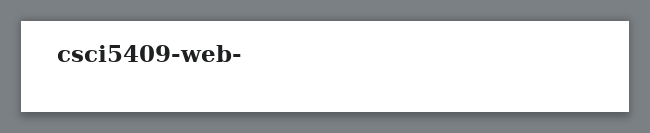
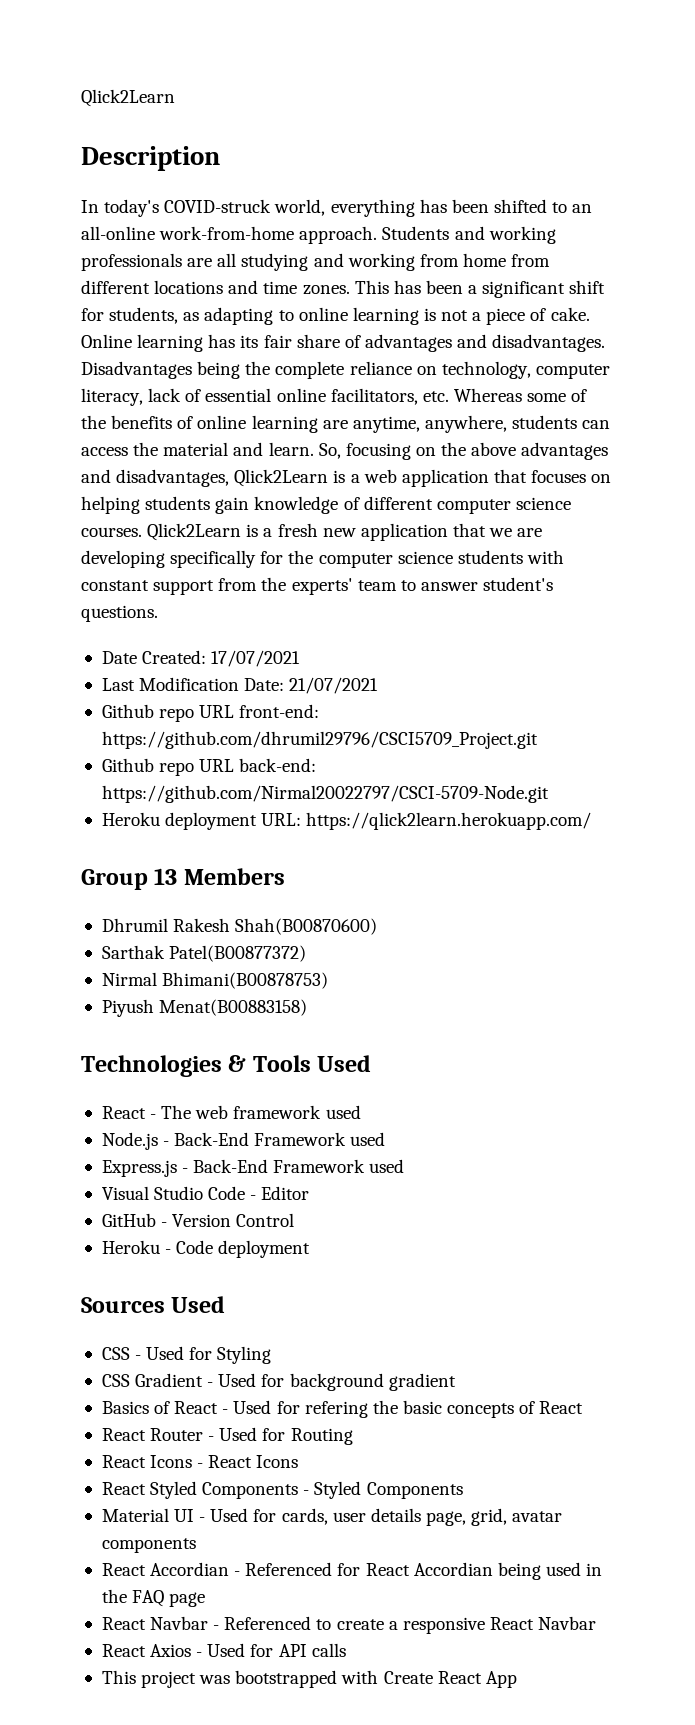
[57,45,242,62] csci5409-web- -> [81,89,175,107] [81,146,220,171] [81,199,593,217] [81,226,556,244] [81,253,551,271] [81,280,606,298] [81,307,590,325] [81,334,606,352] [81,361,610,379] [81,388,588,406] [81,415,611,433] [81,442,609,460] [81,469,612,487] [81,496,571,514] [81,523,543,541] [81,550,564,568] [81,577,554,595] [81,605,158,622] [101,650,301,667] [101,677,379,694] [101,704,320,722] [101,731,538,749] [101,758,317,776] [101,785,549,803] [101,812,592,830] [81,868,285,890] [101,918,378,935] [101,945,307,962] [101,972,329,989] [101,999,308,1017] [81,1055,372,1077] [101,1105,361,1119] [101,1132,386,1150] [101,1159,405,1177] [101,1186,310,1200] [101,1213,295,1227] [101,1240,311,1258] [81,1296,226,1313] [101,1346,272,1364] [101,1373,456,1391] [101,1400,584,1418] [101,1427,353,1445] [101,1455,299,1468] [101,1481,463,1499] [101,1508,563,1526] [101,1538,196,1553] [101,1562,603,1580] [101,1589,206,1607] [101,1616,597,1634] [101,1643,346,1657] [101,1670,517,1688] Qlick2Learn // Description // In today's COVID-struck world, everything has been shifted to an all-online work-from-home approach. Students and working professionals are all studying and working from home from different locations and time zones. This has been a significant shift for students, as adapting to online learning is not a piece of cake. Online learning has its fair share of advantages and disadvantages. Disadvantages being the complete reliance on technology, computer literacy, lack of essential online facilitators, etc. Whereas some of the benefits of online learning are anytime, anywhere, students can access the material and learn. So, focusing on the above advantages and disadvantages, Qlick2Learn is a web application that focuses on helping students gain knowledge of different computer science courses. Qlick2Learn is a fresh new application that we are developing specifically for the computer science students with constant support from the experts' team to answer student's questions. // Date Created: 17/07/2021 // Last Modification Date: 21/07/2021 // Github repo URL front-end: https://github.com/dhrumil29796/CSCI5709_Project.git // Github repo URL back-end: https://github.com/Nirmal20022797/CSCI-5709-Node.git // Heroku deployment URL: https://qlick2learn.herokuapp.com/ // Group 13 Members // Dhrumil Rakesh Shah(B00870600) // Sarthak Patel(B00877372) // Nirmal Bhimani(B00878753) // Piyush Menat(B00883158) // Technologies & Tools Used // React - The web framework used // Node.js - Back-End Framework used // Express.js - Back-End Framework used // Visual Studio Code - Editor // GitHub - Version Control // Heroku - Code deployment // Sources Used // CSS - Used for Styling // CSS Gradient - Used for background gradient // Basics of React - Used for refering the basic concepts of React // React Router - Used for Routing // React Icons - React Icons // React Styled Components - Styled Components // Material UI - Used for cards, user details page, grid, avatar components // React Accordian - Referenced for React Accordian being used in the FAQ page // React Navbar - Referenced to create a responsive React Navbar // React Axios - Used for API calls // This project was bootstrapped with Create React App

